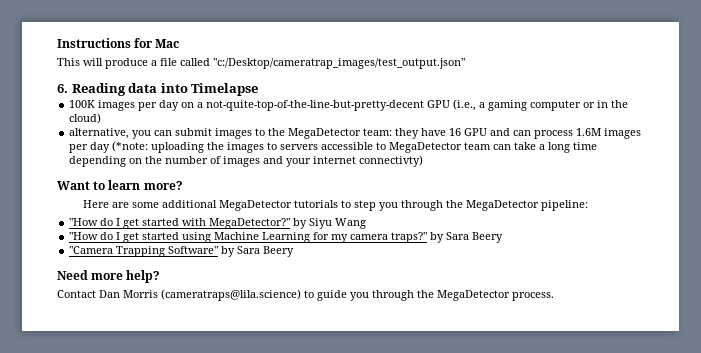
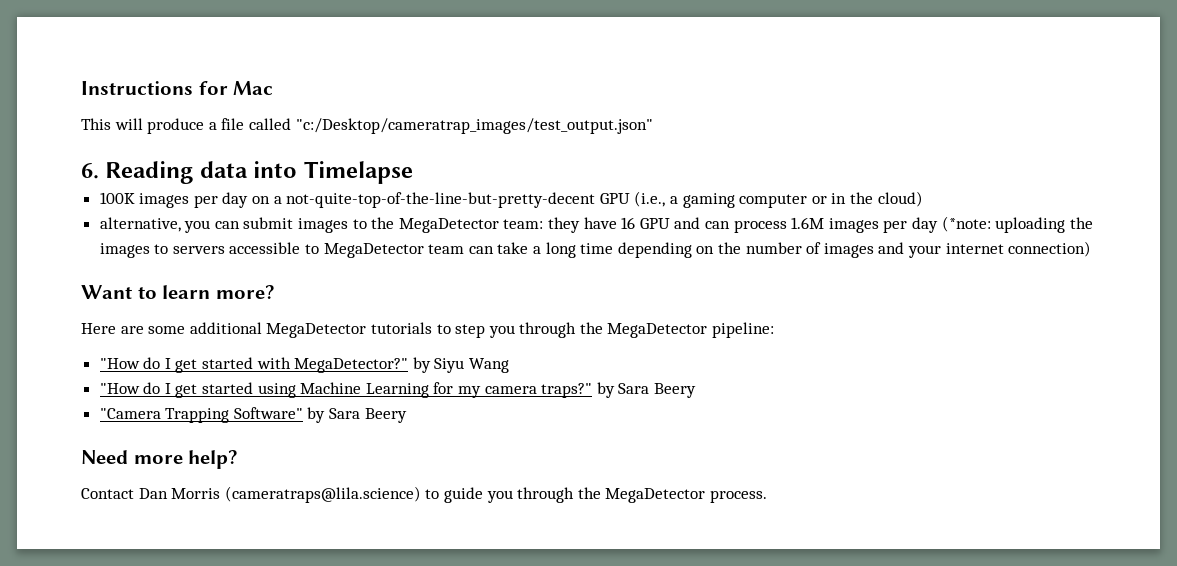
[359,155,424,167] connectivty) -> [1008,241,1092,257] connection)

